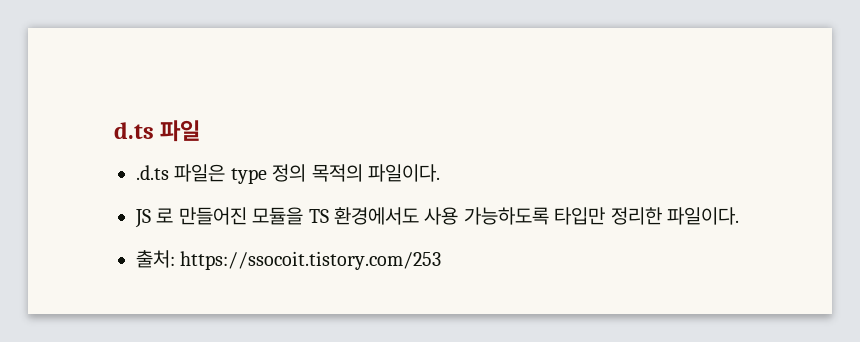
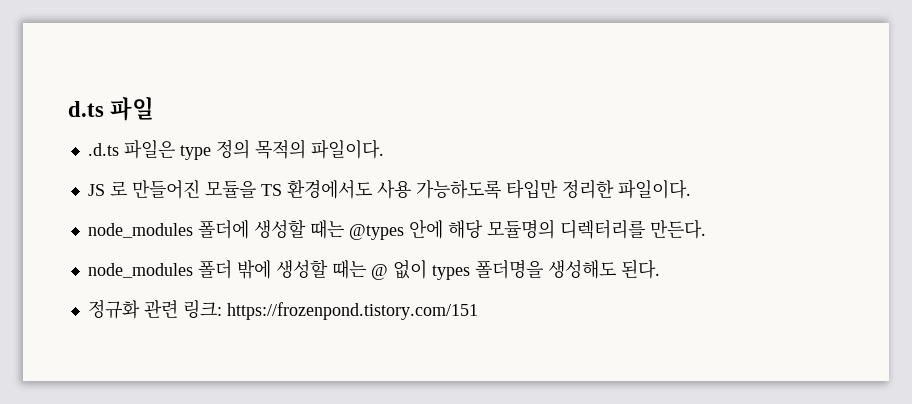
[136,250,442,270] 출처: https://ssocoit.tistory.com/253 -> [87,219,706,240] [87,259,660,280] [87,300,478,320] node_modules 폴더에 생성할 때는 @types 안에 해당 모듈명의 디렉터리를 만든다. // node_modules 폴더 밖에 생성할 때는 @ 없이 types 폴더명을 생성해도 된다. // 정규화 관련 링크: https://frozenpond.tistory.com/151

